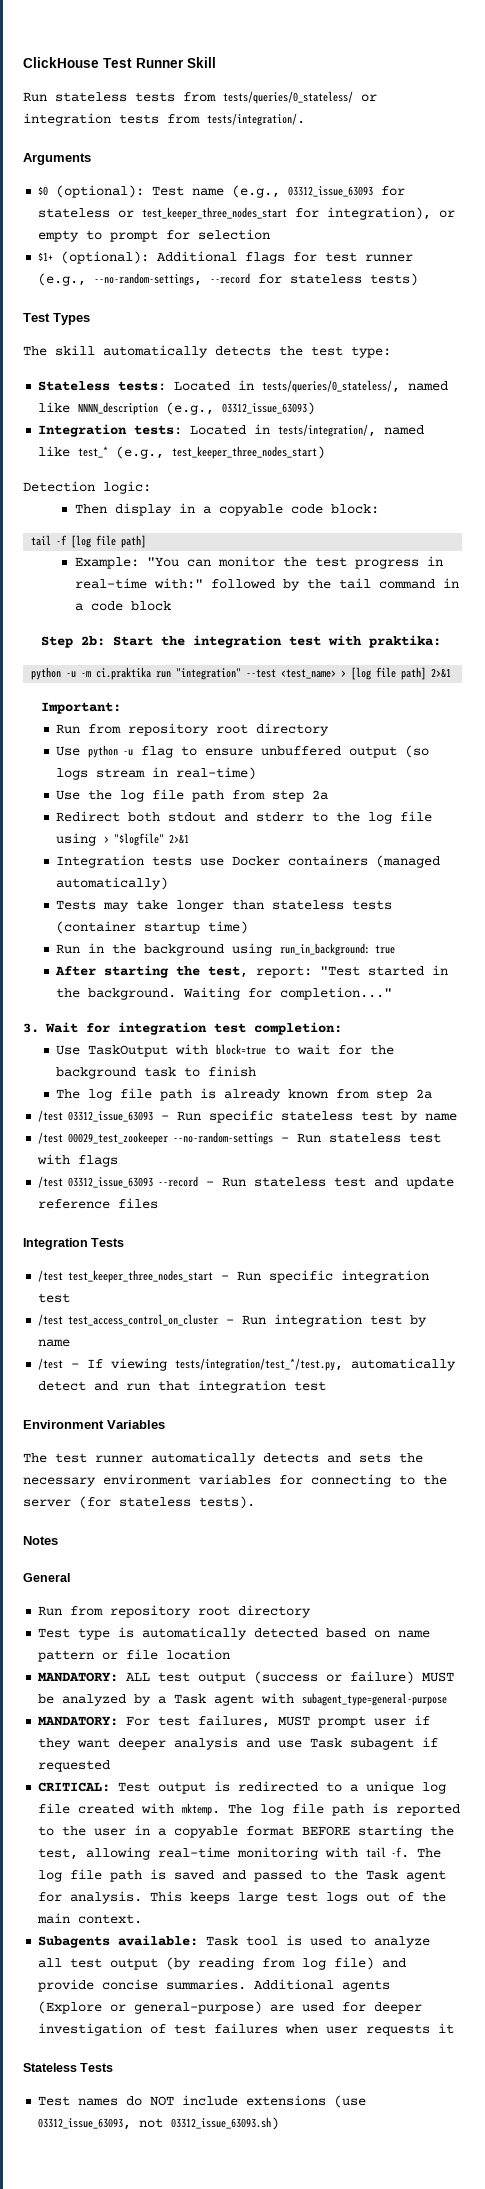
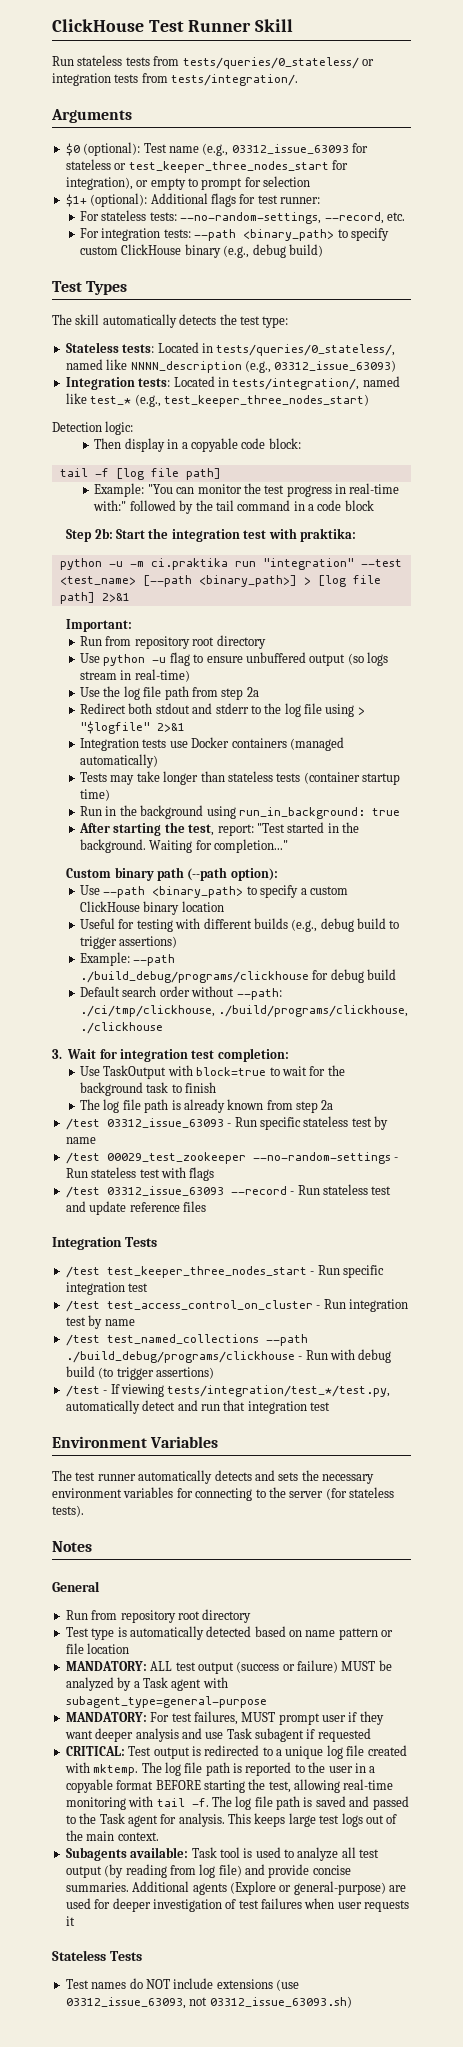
[365,254,414,262] [38,273,419,286] runner (e.g., --no-random-settings, --record for stateless tests) -> [280,197,320,204] [80,210,405,224] [80,228,389,241] [80,244,323,258] runner: // For stateless tests: --no-random-settings, --record, etc. // For integration tests: --path <binary_path> to specify custom ClickHouse binary (e.g., debug build)
(337, 674) none -> [142,575,297,587] [--path <binary_path>]
(393, 993) none -> [66,867,278,881] [80,885,348,898] [80,901,224,915] [80,918,400,932] [80,936,178,949] [80,952,176,966] [80,969,397,983] [80,986,282,1000] [80,1005,409,1017] [80,1022,164,1034] // Custom binary path (--path option): // Use --path <binary_path> to specify a custom ClickHouse binary location // Useful for testing with different builds (e.g., debug build to trigger assertions) // Example: --path ./build_debug/programs/clickhouse for debug build // Default search order without --path: ./ci/tmp/clickhouse, ./build/programs/clickhouse, ./clickhouse
(71, 1343) none -> [65,1334,308,1346] [65,1349,392,1363] [65,1366,214,1380] // /test test_named_collections --path ./build_debug/programs/clickhouse - Run with debug build (to trigger assertions)

